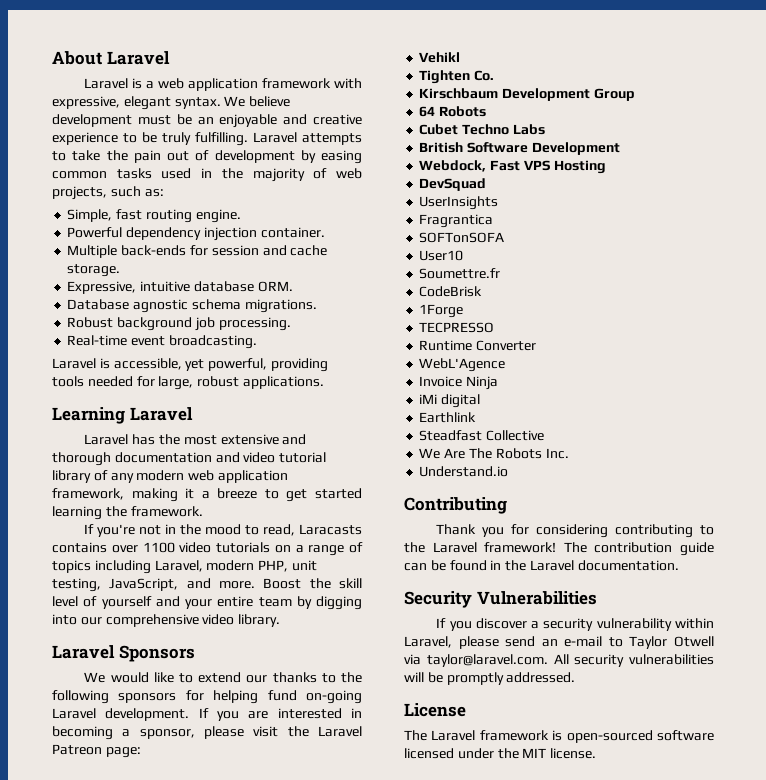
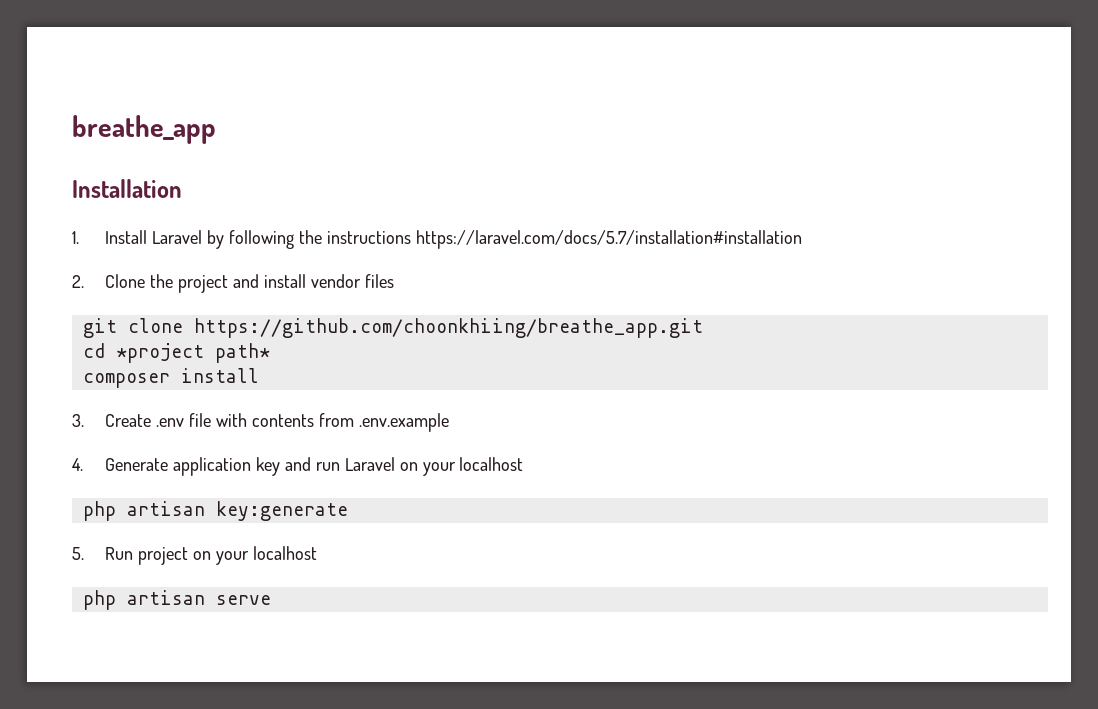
[52,51,170,65] [84,78,363,91] [52,96,291,110] [52,114,362,128] [52,132,362,146] [52,150,362,164] [52,168,362,182] [52,186,164,200] [67,209,241,223] [67,227,325,241] [67,245,328,258] [67,264,121,277] [67,281,293,294] [67,299,317,313] [67,317,291,331] [67,335,257,349] [52,358,328,372] [52,376,324,390] [52,407,193,424] [84,434,307,445] [52,452,327,466] [52,470,288,483] [52,488,362,502] [52,506,203,520] [84,524,362,537] [52,542,363,556] [52,560,317,574] [52,578,362,592] [52,596,362,610] [52,614,281,627] [52,645,195,662] [84,672,362,683] [52,690,362,704] [52,708,362,721] [52,726,362,740] [52,744,141,758] [419,52,461,63] [419,70,495,84] [419,88,635,101] [419,106,487,117] [419,124,545,135] [419,142,620,155] [419,160,606,174] [419,178,487,191] [419,196,499,210] [419,214,494,228] [419,232,505,243] [419,250,464,261] [419,268,501,279] [419,286,483,297] [419,304,464,318] [419,322,495,333] [419,340,537,351] [419,358,506,372] [419,376,499,390] [419,394,481,408] [419,412,477,423] [419,430,545,441] [419,448,569,459] [419,466,509,477] [404,497,507,514] [436,524,714,538] [404,542,714,556] [404,560,679,571] [404,591,597,608] [436,618,714,631] [404,636,714,649] [404,654,714,667] [404,672,576,685] [404,703,466,717] [404,730,714,743] [404,748,597,759] About Laravel // Laravel is a web application framework with expressive, elegant syntax. We believe development must be an enjoyable and creative experience to be truly fulfilling. Laravel attempts to take the pain out of development by easing common tasks used in the majority of web projects, such as: // Simple, fast routing engine. // Powerful dependency injection container. // Multiple back-ends for session and cache storage. // Expressive, intuitive database ORM. // Database agnostic schema migrations. // Robust background job processing. // Real-time event broadcasting. // Laravel is accessible, yet powerful, providing tools needed for large, robust applications. // Learning Laravel // Laravel has the most extensive and thorough documentation and video tutorial library of any modern web application framework, making it a breeze to get started learning the framework. // If you're not in the mood to read, Laracasts contains over 1100 video tutorials on a range of topics including Laravel, modern PHP, unit testing, JavaScript, and more. Boost the skill level of yourself and your entire team by digging into our comprehensive video library. // Laravel Sponsors // We would like to extend our thanks to the following sponsors for helping fund on-going Laravel development. If you are interested in becoming a sponsor, please visit the Laravel Patreon page: // Vehikl // Tighten Co. // Kirschbaum Development Group // 64 Robots // Cubet Techno Labs // British Software Development // Webdock, Fast VPS Hosting // DevSquad // UserInsights // Fragrantica // SOFTonSOFA // User10 // Soumettre.fr // CodeBrisk // 1Forge // TECPRESSO // Runtime Converter // WebL'Agence // Invoice Ninja // iMi digital // Earthlink // Steadfast Collective // We Are The Robots Inc. // Understand.io // Contributing // Thank you for considering contributing to the Laravel framework! The contribution guide can be found in the Laravel documentation. // Security Vulnerabilities // If you discover a security vulnerability within Laravel, please send an e-mail to Taylor Otwell via taylor@laravel.com. All security vulnerabilities will be promptly addressed. // License // The Laravel framework is open-sourced software licensed under the MIT license. -> [72,115,216,144] [72,179,182,198] [72,230,802,249] [72,274,394,293] [82,318,703,338] [82,343,270,363] [82,368,259,388] [72,413,449,432] [72,457,524,476] [82,501,348,521] [72,546,317,565] [82,590,271,610] breathe_app // Installation // 1. Install Laravel by following the instructions https://laravel.com/docs/5.7/installation#installation // 2. Clone the project and install vendor files // git clone https://github.com/choonkhiing/breathe_app.git // cd *project path* // composer install // 3. Create .env file with contents from .env.example // 4. Generate application key and run Laravel on your localhost // php artisan key:generate // 5. Run project on your localhost // php artisan serve

